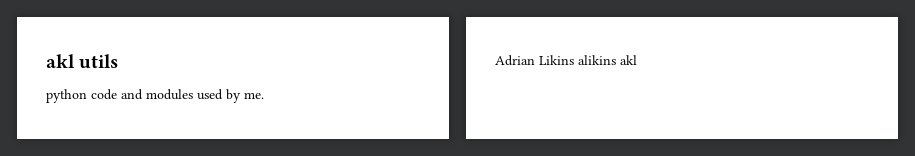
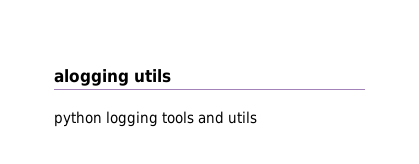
[46,54,75,68] akl -> [54,69,129,86] alogging
[91,89,264,103] [495,55,637,66] code and modules used by me. // Adrian Likins alikins akl -> [106,111,257,127] logging tools and utils

